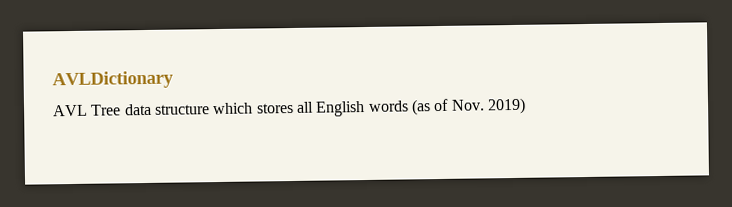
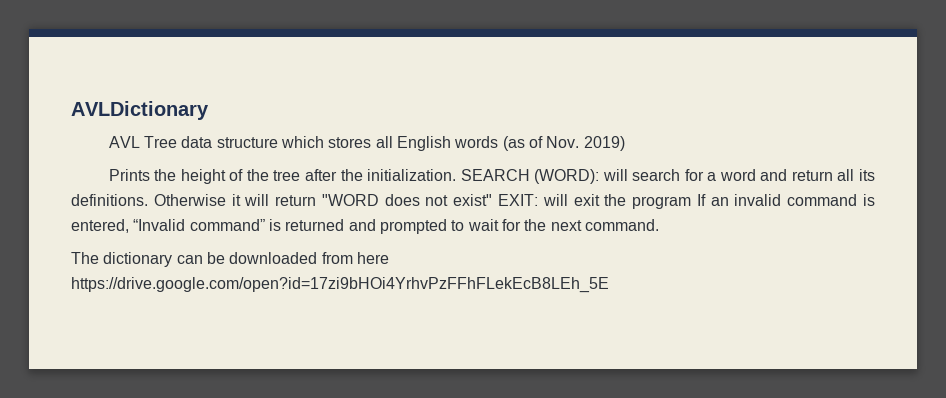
(526, 106) none -> [108,169,876,184] [71,194,876,209] [71,219,659,234] [71,252,389,267] [71,277,609,293] // Prints the height of the tree after the initialization. SEARCH (WORD): will search for a word and return all its definitions. Otherwise it will return "WORD does not exist" EXIT: will exit the program If an invalid command is entered, “Invalid command” is returned and prompted to wait for the next command. // The dictionary can be downloaded from here https://drive.google.com/open?id=17zi9bHOi4YrhvPzFFhFLekEcB8LEh_5E

